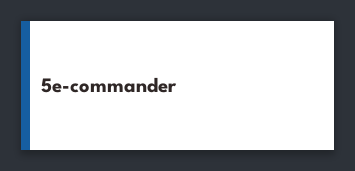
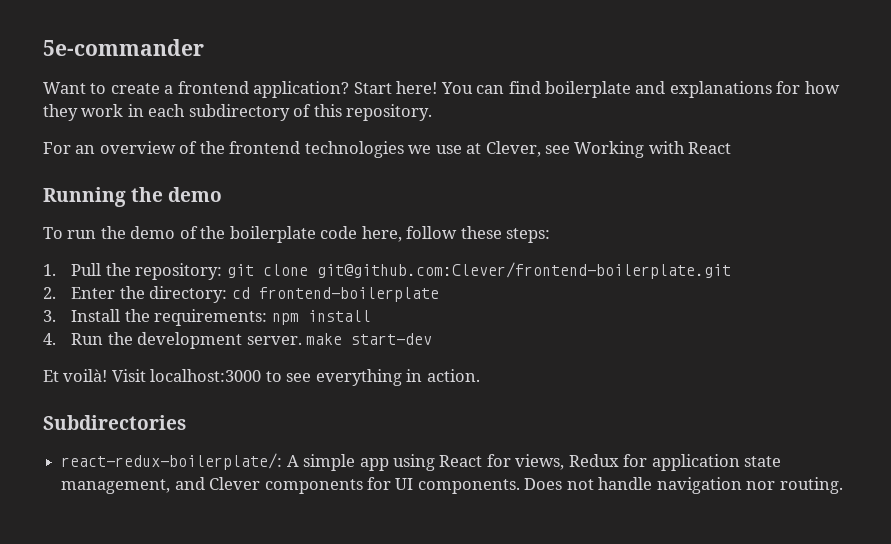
(177, 85) none -> [43,81,840,98] [43,104,433,121] [43,141,732,158] [43,187,223,207] [43,226,551,243] [43,262,731,280] [43,286,439,303] [43,309,371,326] [43,332,433,349] [43,369,480,386] [43,415,186,430] [61,453,782,471] [61,477,843,494] // Want to create a frontend application? Start here! You can find boilerplate and explanations for how they work in each subdirectory of this repository. // For an overview of the frontend technologies we use at Clever, see Working with React // Running the demo // To run the demo of the boilerplate code here, follow these steps: // 1. Pull the repository: git clone git@github.com:Clever/frontend-boilerplate.git // 2. Enter the directory: cd frontend-boilerplate // 3. Install the requirements: npm install // 4. Run the development server. make start-dev // Et voilà! Visit localhost:3000 to see everything in action. // Subdirectories // react-redux-boilerplate/: A simple app using React for views, Redux for application state management, and Clever components for UI components. Does not handle navigation nor routing.

